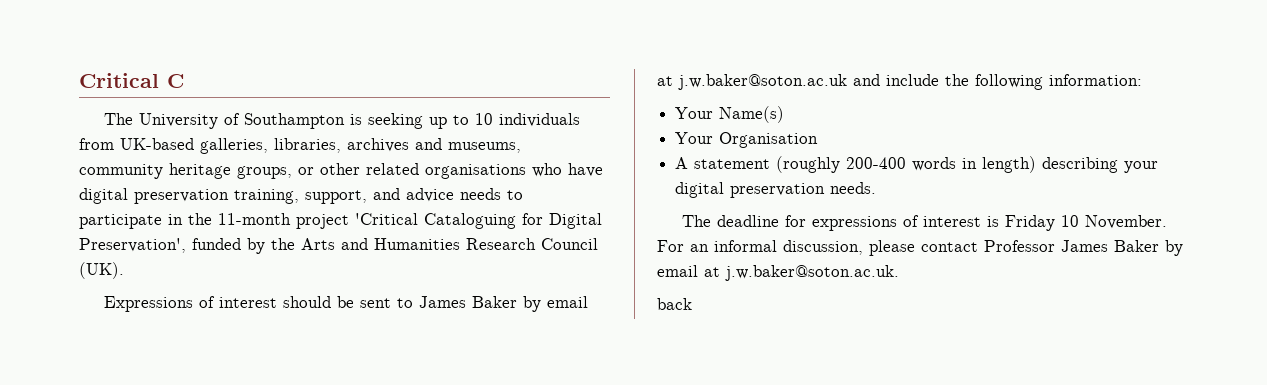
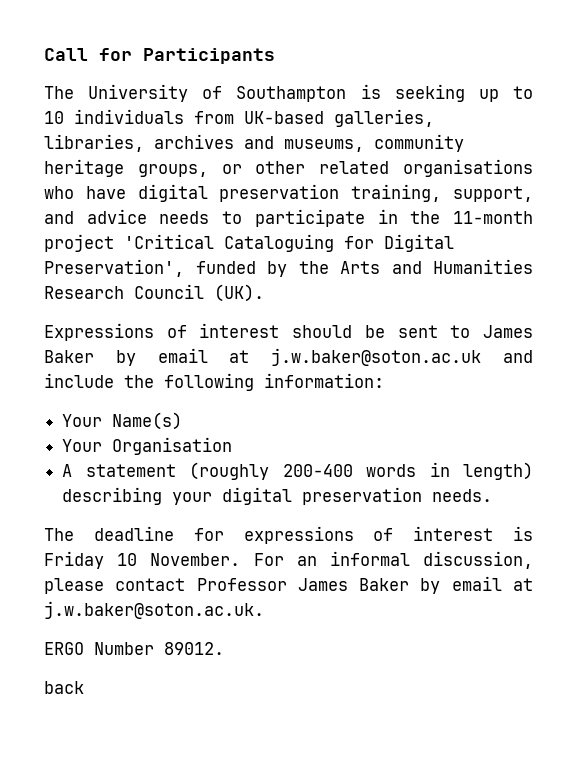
[79,73,184,88] Critical C -> [44,48,275,64] Call for Participants
(899, 273) none -> [44,642,224,655] // ERGO Number 89012.

